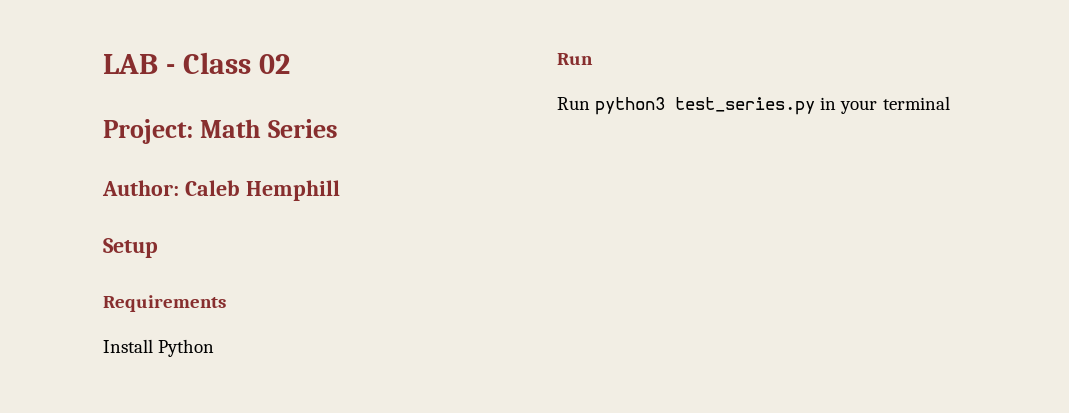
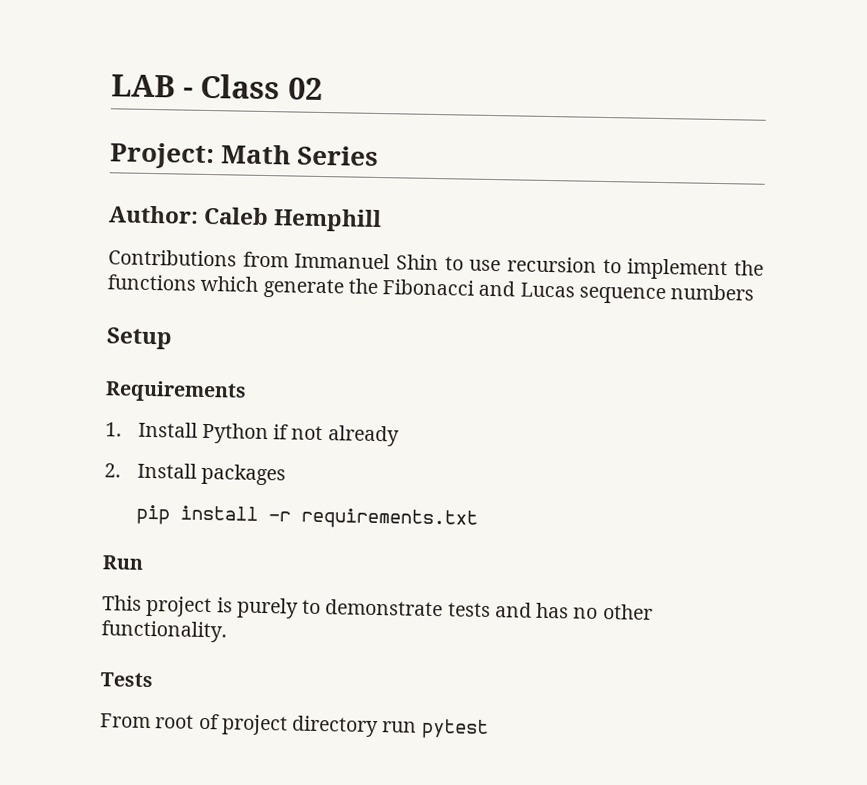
(340, 190) none -> [108,249,764,281] [107,274,755,305] // Contributions from Immanuel Shin to use recursion to implement the functions which generate the Fibonacci and Lucas sequence numbers
(226, 303) none -> [105,422,122,437] 1.
[557,53,593,65] [557,96,950,115] // Run // Run python3 test_series.py in your terminal -> [273,424,400,447] [104,462,286,486] [135,504,478,530] [102,555,144,570] [102,595,653,620] [101,620,227,643] [100,672,154,688] [100,713,489,740] if not already // 2. Install packages // pip install -r requirements.txt // Run // This project is purely to demonstrate tests and has no other functionality. // Tests // From root of project directory run pytest

